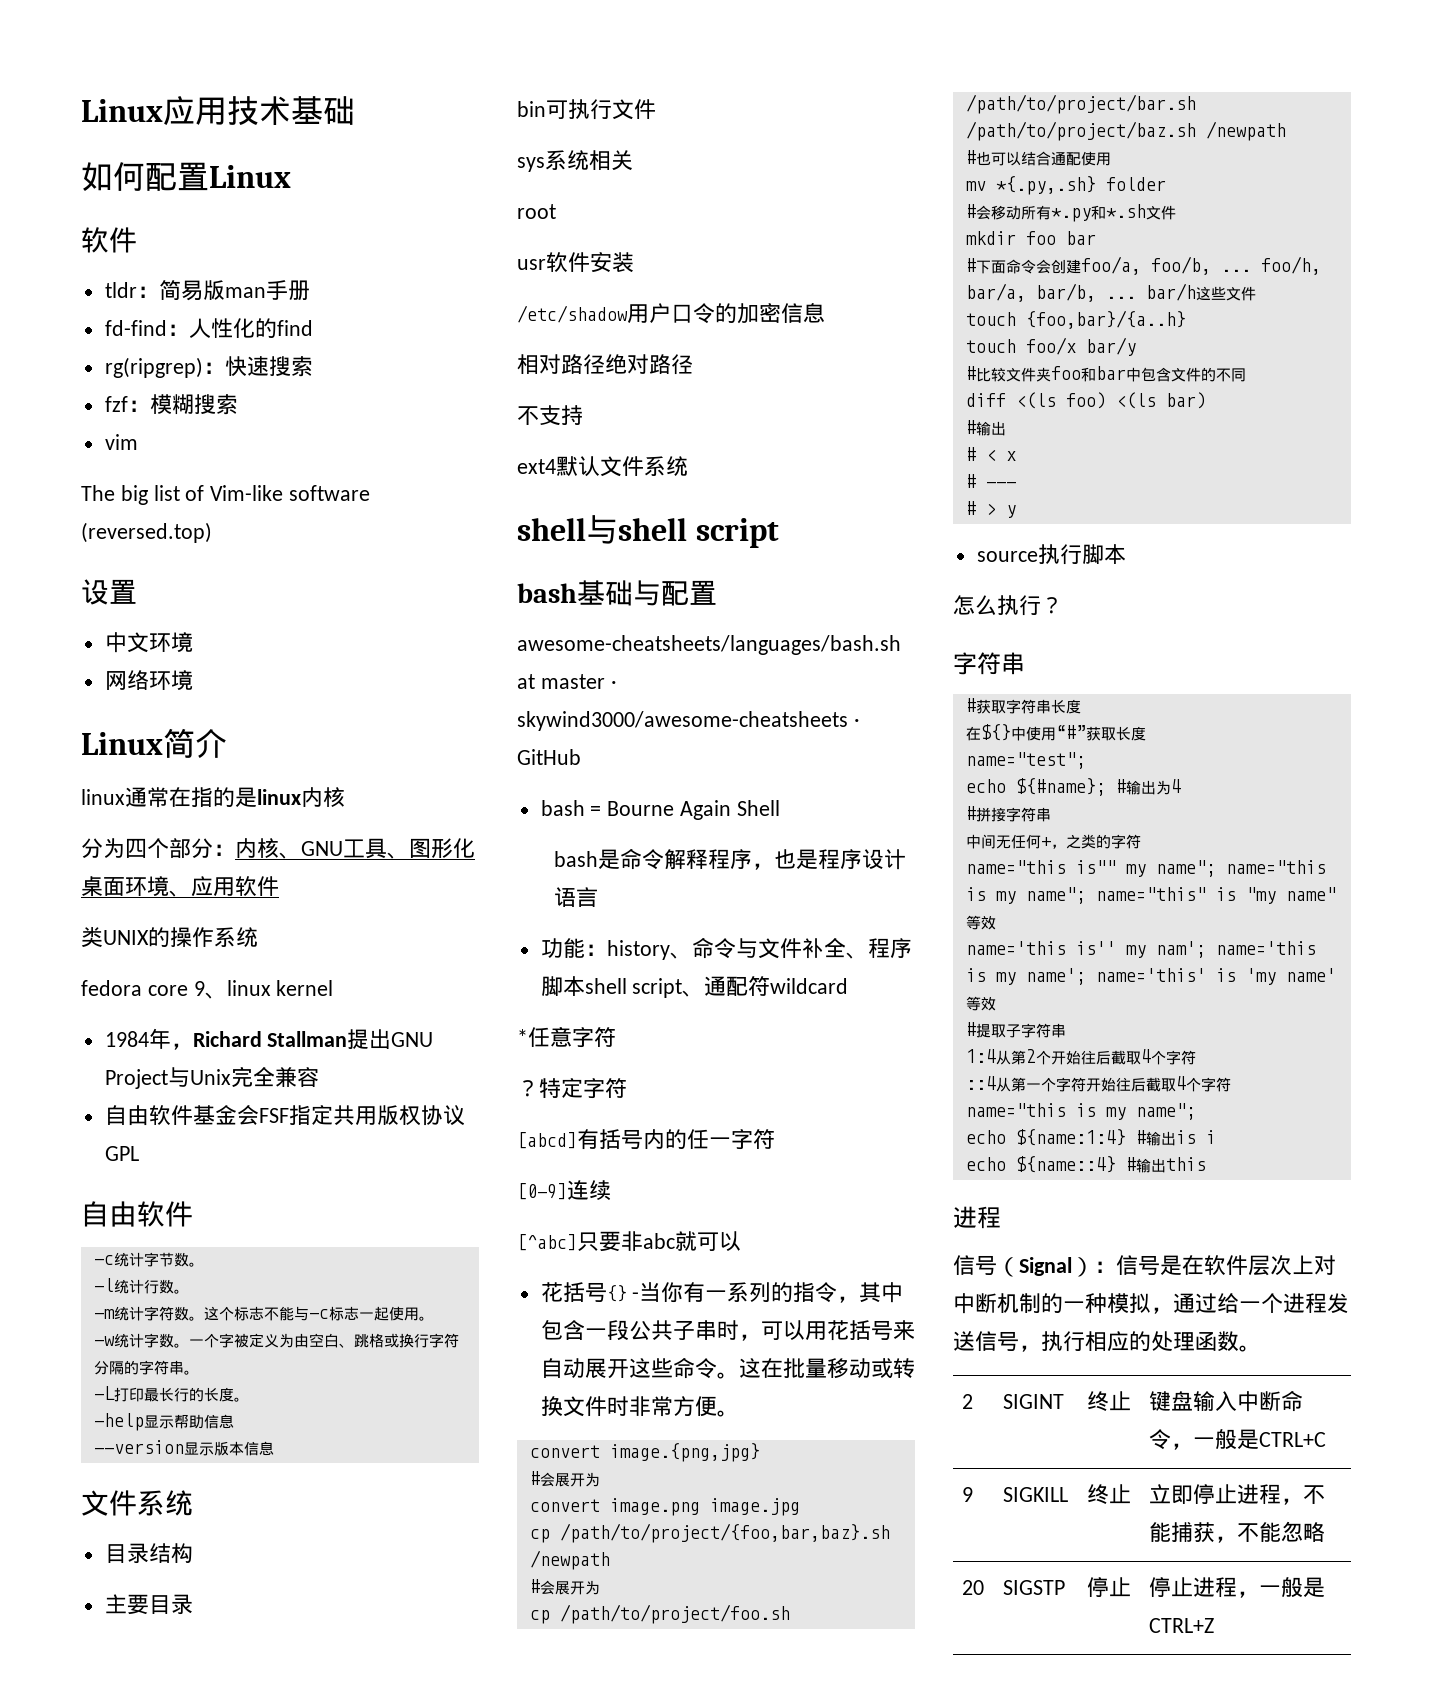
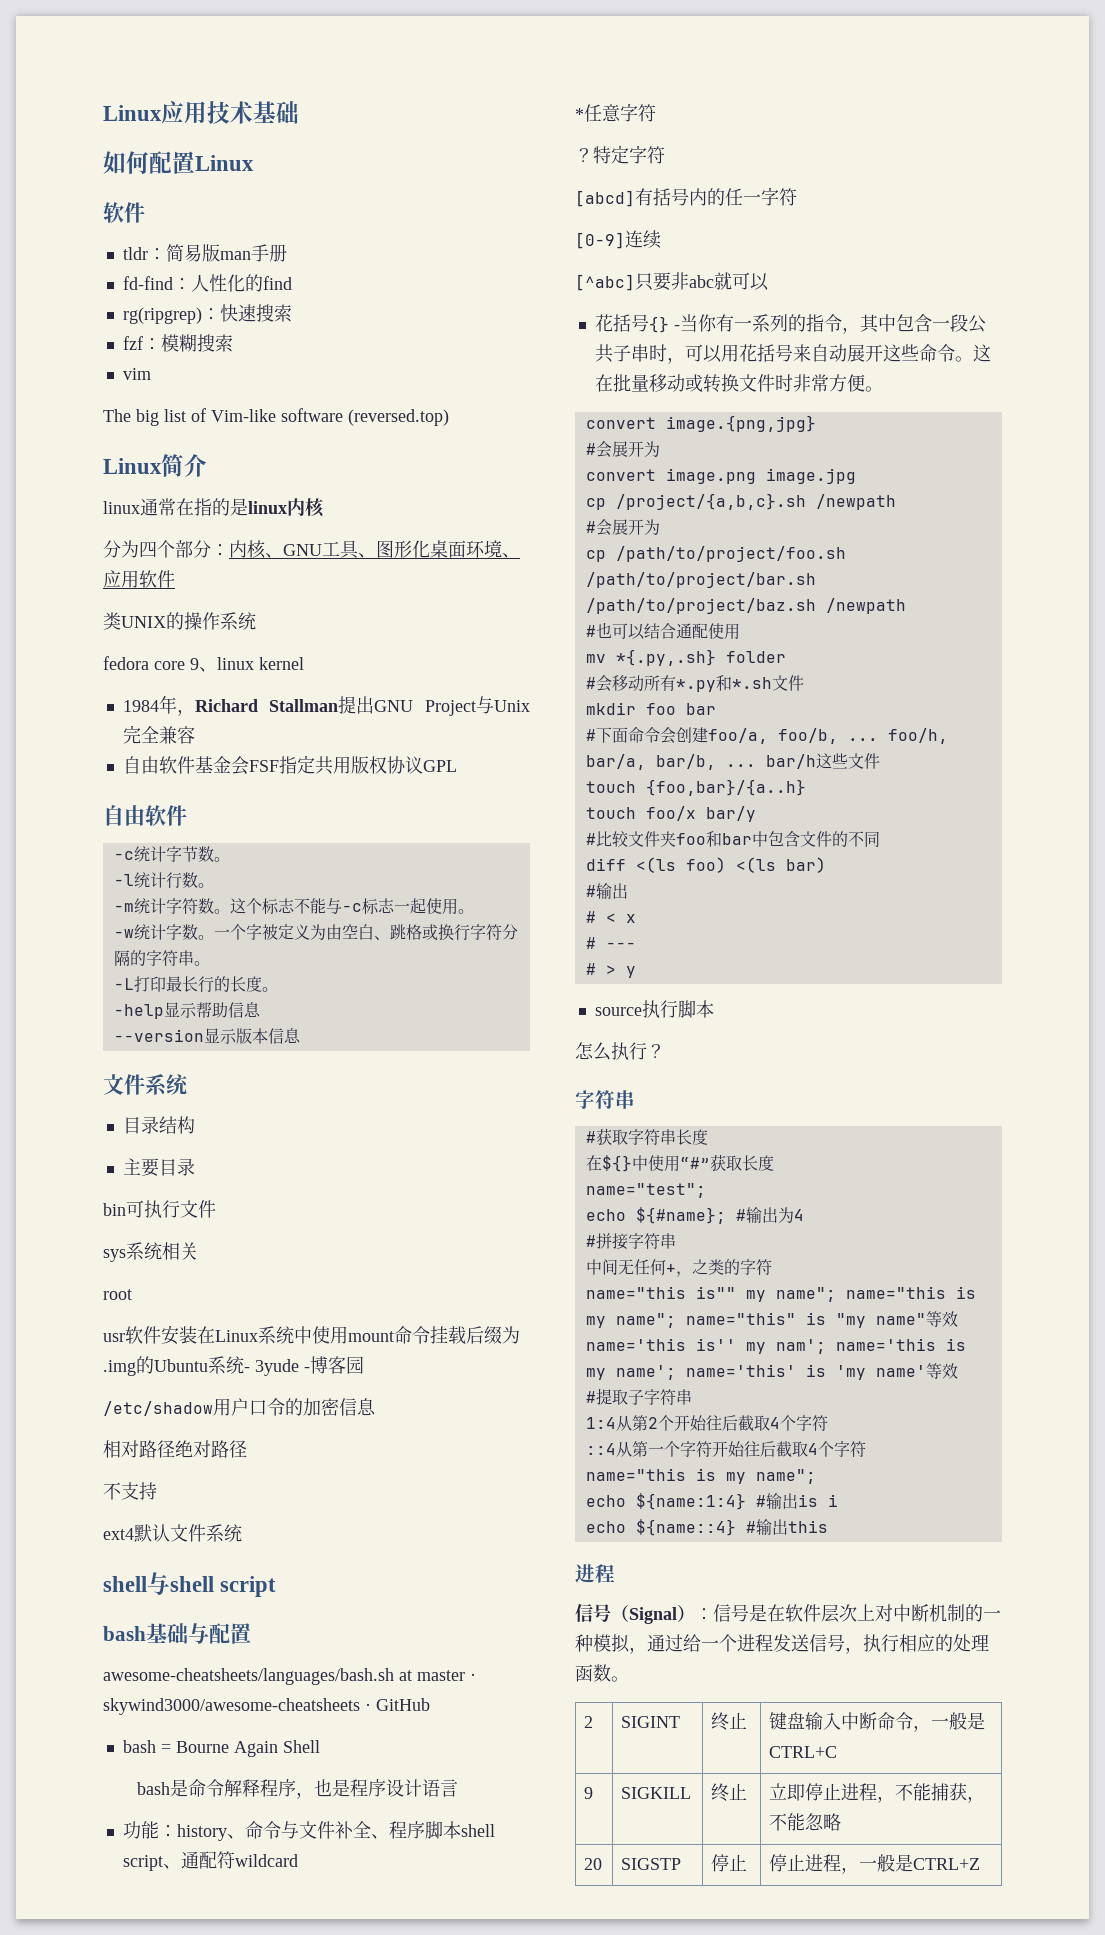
[81,579,137,605] [104,632,193,653] [104,670,193,691] // 设置 // 中文环境 // 网络环境 -> (449, 417) none
(634, 262) none -> [197,1326,520,1344] [103,1356,364,1376] 在Linux系统中使用mount命令挂载后缀为.img的Ubuntu系统- 3yude -博客园
[559,1523,890,1543] /path/to/project/{foo,bar,baz}.sh -> [615,493,806,510] /project/{a,b,c}.sh

